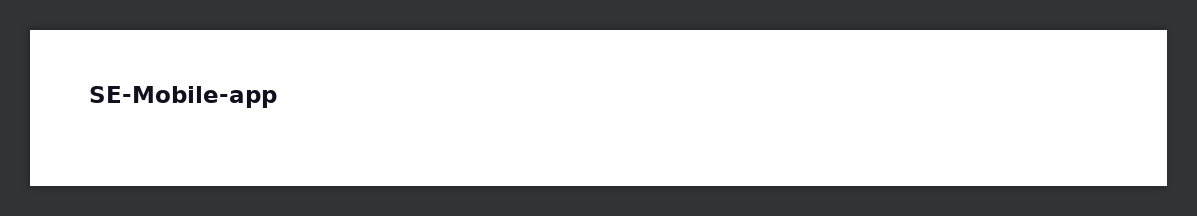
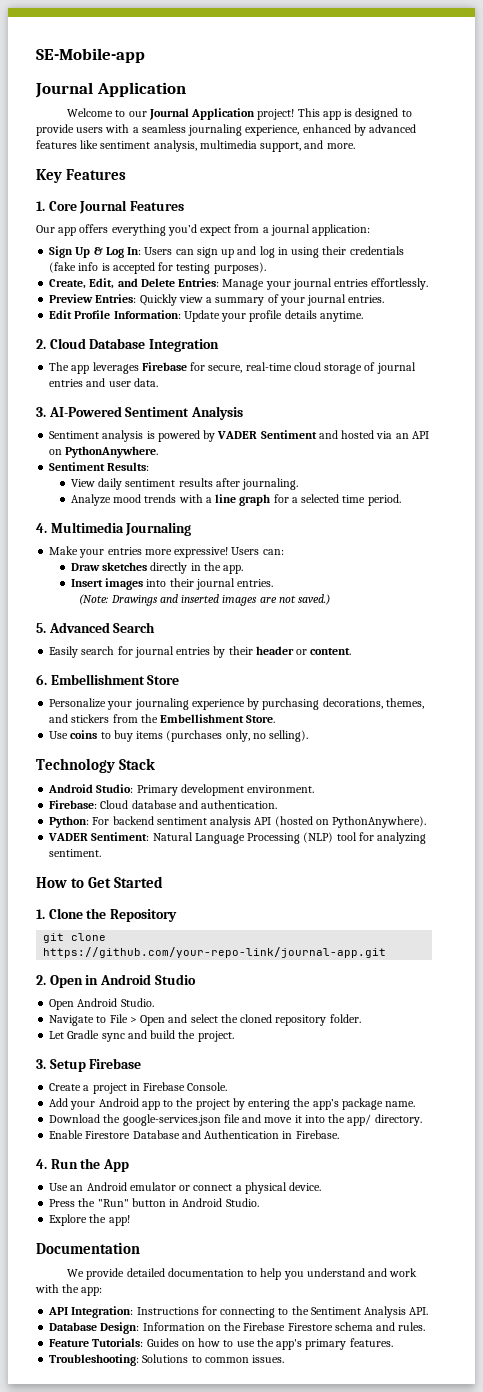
(277, 97) none -> [35,82,186,98] [67,108,412,120] [36,124,417,136] [36,140,355,152] [36,169,127,183] [36,200,184,214] [36,224,371,236] [49,246,404,258] [49,262,266,274] [49,278,429,290] [49,294,385,306] [49,310,363,322] [36,338,219,352] [49,362,416,374] [49,378,158,387] [36,406,243,420] [49,430,429,442] [49,446,159,458] [49,462,150,471] [70,478,299,490] [70,494,401,506] [36,522,192,536] [49,546,284,558] [70,562,244,574] [70,578,274,590] [79,594,331,606] [36,622,156,633] [49,646,352,658] [36,674,180,685] [49,698,424,710] [49,714,276,723] [49,730,309,742] [36,758,156,773] [48,784,315,796] [49,800,278,809] [49,816,427,828] [48,832,427,844] [49,849,102,857] [36,876,164,888] [36,908,177,922] [43,933,107,943] [43,947,387,958] [36,974,196,988] [49,998,154,1010] [49,1014,361,1026] [49,1030,234,1042] [36,1058,142,1072] [49,1082,228,1094] [49,1098,416,1110] [49,1114,422,1126] [49,1130,339,1139] [36,1158,129,1172] [49,1182,322,1194] [49,1198,259,1207] [49,1214,130,1226] [36,1242,140,1254] [67,1268,418,1280] [35,1284,103,1296] [48,1306,429,1318] [49,1322,426,1334] [49,1338,393,1350] [49,1354,285,1366] // Journal Application // Welcome to our Journal Application project! This app is designed to provide users with a seamless journaling experience, enhanced by advanced features like sentiment analysis, multimedia support, and more. // Key Features // 1. Core Journal Features // Our app offers everything you’d expect from a journal application: // Sign Up & Log In: Users can sign up and log in using their credentials (fake info is accepted for testing purposes). // Create, Edit, and Delete Entries: Manage your journal entries effortlessly. // Preview Entries: Quickly view a summary of your journal entries. // Edit Profile Information: Update your profile details anytime. // 2. Cloud Database Integration // The app leverages Firebase for secure, real-time cloud storage of journal entries and user data. // 3. AI-Powered Sentiment Analysis // Sentiment analysis is powered by VADER Sentiment and hosted via an API on PythonAnywhere. // Sentiment Results: // View daily sentiment results after journaling. // Analyze mood trends with a line graph for a selected time period. // 4. Multimedia Journaling // Make your entries more expressive! Users can: // Draw sketches directly in the app. // Insert images into their journal entries. // (Note: Drawings and inserted images are not saved.) // 5. Advanced Search // Easily search for journal entries by their header or content. // 6. Embellishment Store // Personalize your journaling experience by purchasing decorations, themes, and stickers from the Embellishment Store. // Use coins to buy items (purchases only, no selling). // Technology Stack // Android Studio: Primary development environment. // Firebase: Cloud database and authentication. // Python: For backend sentiment analysis API (hosted on PythonAnywhere). // VADER Sentiment: Natural Language Processing (NLP) tool for analyzing sentiment. // How to Get Started // 1. Clone the Repository // git clone https://github.com/your-repo-link/journal-app.git // 2. Open in Android Studio // Open Android Studio. // Navigate to File > Open and select the cloned repository folder. // Let Gradle sync and build the project. // 3. Setup Firebase // Create a project in Firebase Console. // Add your Android app to the project by entering the app’s package name. // Download the google-services.json file and move it into the app/ directory. // Enable Firestore Database and Authentication in Firebase. // 4. Run the App // Use an Android emulator or connect a physical device. // Press the "Run" button in Android Studio. // Explore the app! // Documentation // We provide detailed documentation to help you understand and work with the app: // API Integration: Instructions for connecting to the Sentiment Analysis API. // Database Design: Information on the Firebase Firestore schema and rules. // Feature Tutorials: Guides on how to use the app's primary features. // Troubleshooting: Solutions to common issues.

